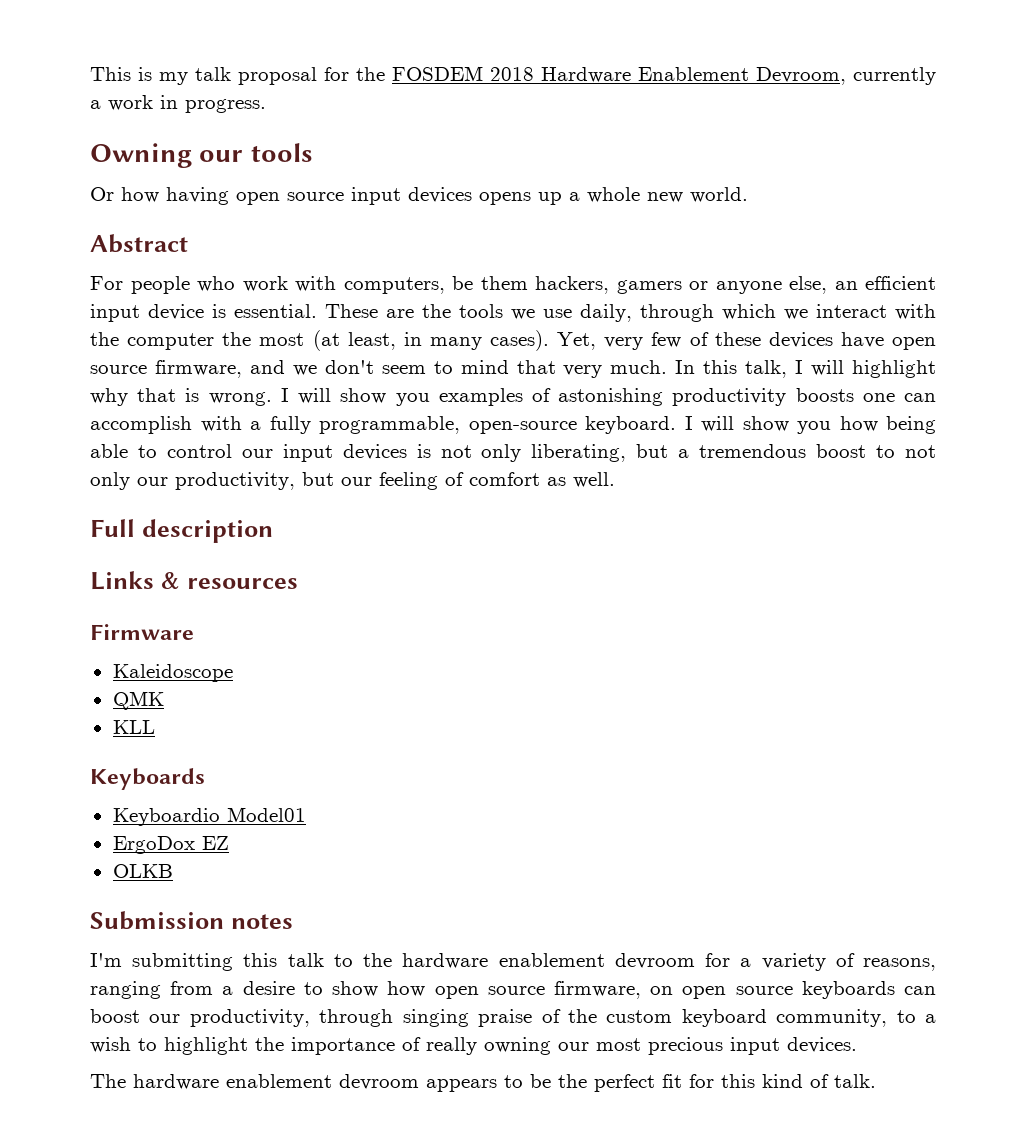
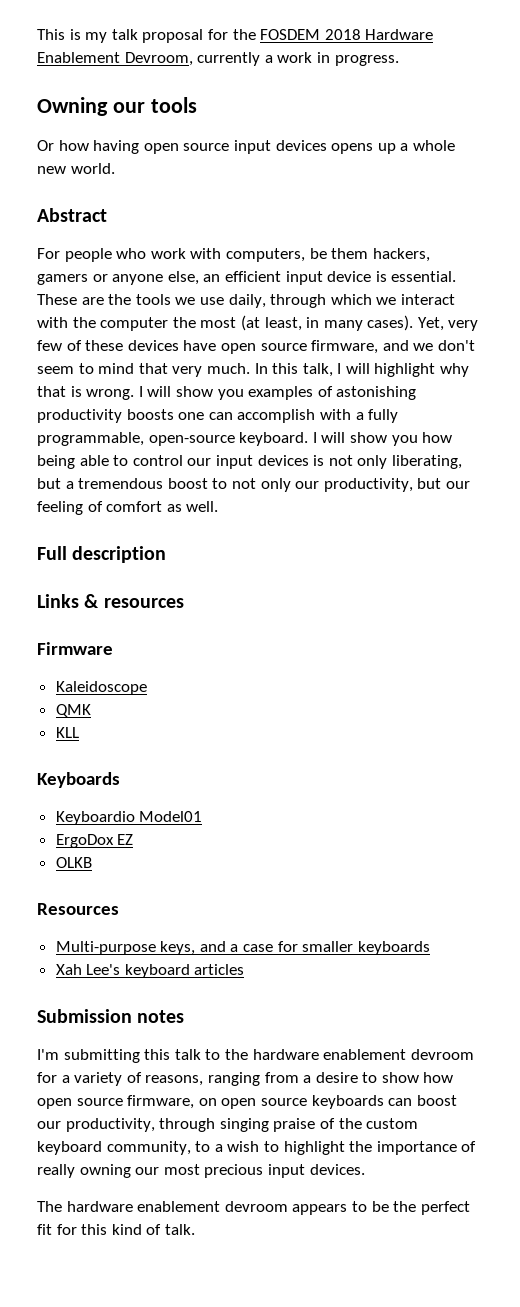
(173, 871) none -> [37,903,119,915] [55,941,430,955] [55,964,245,978] // Resources // Multi-purpose keys, and a case for smaller keyboards // Xah Lee's keyboard articles

